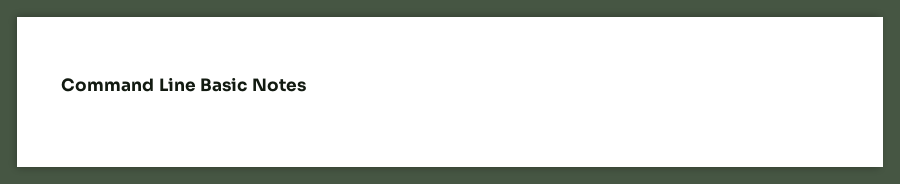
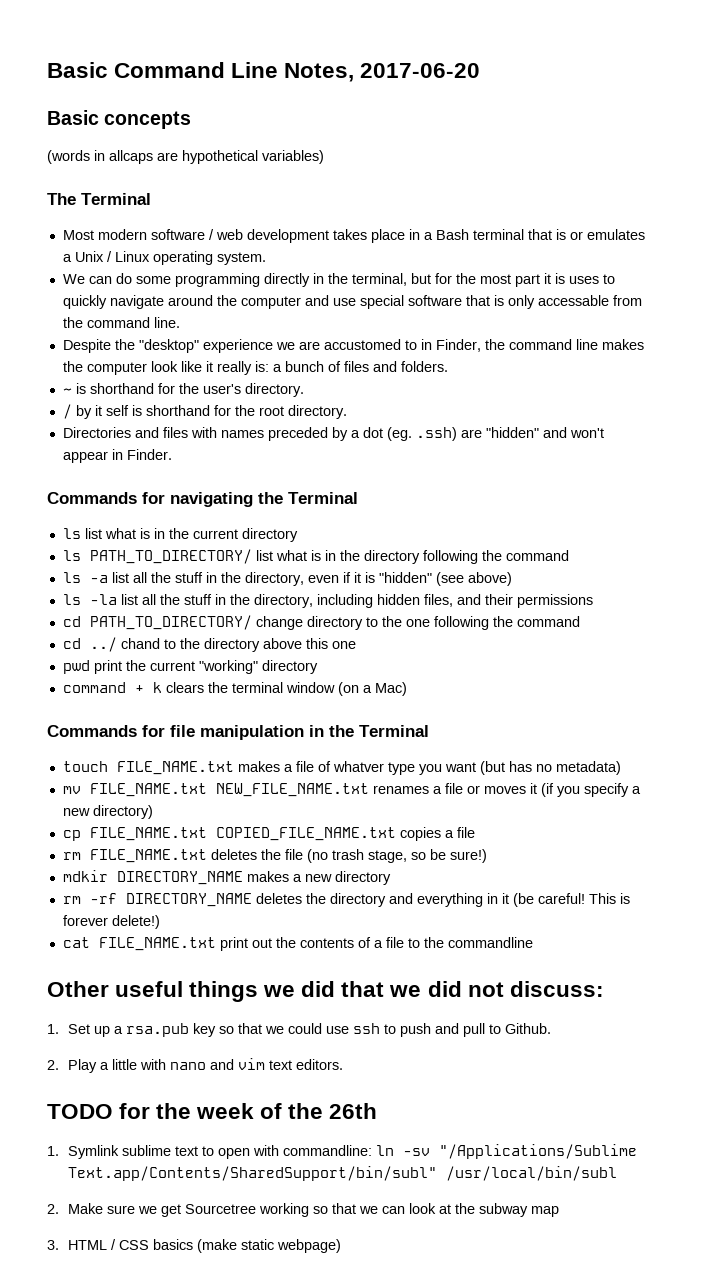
(61, 85) none -> [47,62,108,78] Basic
[200,77,306,92] Basic Notes -> [284,63,481,82] [47,110,192,129] [47,150,324,164] [47,193,151,205] [62,229,645,243] [62,251,266,265] [62,273,615,287] [62,295,642,309] [62,317,180,328] [62,339,644,353] [62,361,448,375] [62,383,304,397] [62,404,347,419] [62,427,604,441] [62,449,172,463] [47,492,358,507] [62,528,298,542] [62,549,569,564] [62,572,512,586] [62,594,593,608] [62,615,580,630] [62,637,356,652] [62,660,318,674] [62,682,407,696] [47,725,429,740] [62,761,621,775] [62,783,641,797] [62,805,153,819] [62,827,475,841] [62,849,487,863] [62,870,391,885] [62,893,630,907] [62,915,160,929] [62,937,533,951] [47,981,604,1002] [47,1023,551,1037] [47,1058,343,1073] [47,1103,378,1119] [47,1144,637,1159] [67,1166,617,1181] [47,1203,559,1217] [47,1239,341,1253] Notes, 2017-06-20 // Basic concepts // (words in allcaps are hypothetical variables) // The Terminal // Most modern software / web development takes place in a Bash terminal that is or emulates a Unix / Linux operating system. // We can do some programming directly in the terminal, but for the most part it is uses to quickly navigate around the computer and use special software that is only accessable from the command line. // Despite the "desktop" experience we are accustomed to in Finder, the command line makes the computer look like it really is: a bunch of files and folders. // ~ is shorthand for the user's directory. // / by it self is shorthand for the root directory. // Directories and files with names preceded by a dot (eg. .ssh) are "hidden" and won't appear in Finder. // Commands for navigating the Terminal // ls list what is in the current directory // ls PATH_TO_DIRECTORY/ list what is in the directory following the command // ls -a list all the stuff in the directory, even if it is "hidden" (see above) // ls -la list all the stuff in the directory, including hidden files, and their permissions // cd PATH_TO_DIRECTORY/ change directory to the one following the command // cd ../ chand to the directory above this one // pwd print the current "working" directory // command + k clears the terminal window (on a Mac) // Commands for file manipulation in the Terminal // touch FILE_NAME.txt makes a file of whatver type you want (but has no metadata) // mv FILE_NAME.txt NEW_FILE_NAME.txt renames a file or moves it (if you specify a new directory) // cp FILE_NAME.txt COPIED_FILE_NAME.txt copies a file // rm FILE_NAME.txt deletes the file (no trash stage, so be sure!) // mdkir DIRECTORY_NAME makes a new directory // rm -rf DIRECTORY_NAME deletes the directory and everything in it (be careful! This is forever delete!) // cat FILE_NAME.txt print out the contents of a file to the commandline // Other useful things we did that we did not discuss: // 1. Set up a rsa.pub key so that we could use ssh to push and pull to Github. // 2. Play a little with nano and vim text editors. // TODO for the week of the 26th // 1. Symlink sublime text to open with commandline: ln -sv "/Applications/Sublime Text.app/Contents/SharedSupport/bin/subl" /usr/local/bin/subl // 2. Make sure we get Sourcetree working so that we can look at the subway map // 3. HTML / CSS basics (make static webpage)

